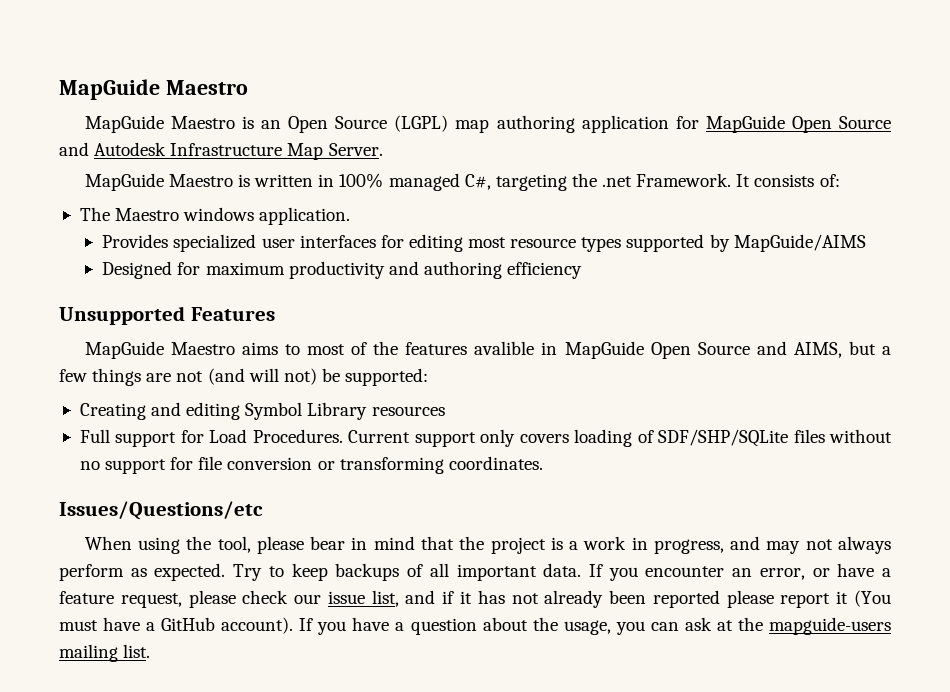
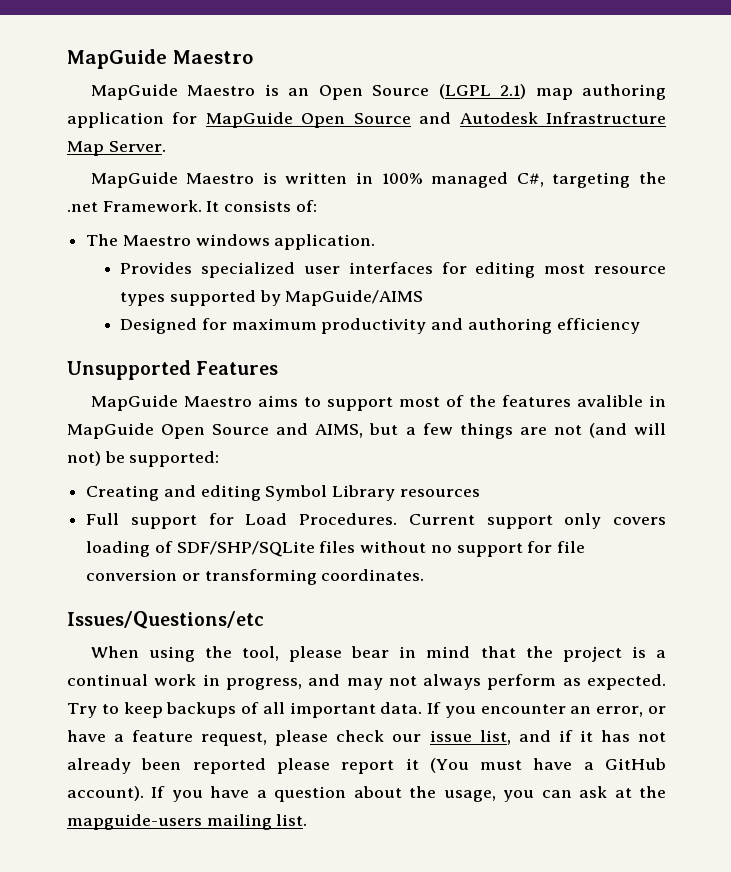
[394,115,449,132] (LGPL) -> [438,84,527,99] (LGPL 2.1)
(300, 349) none -> [326,397,393,411] support
(579, 545) none -> [67,674,148,686] continual

